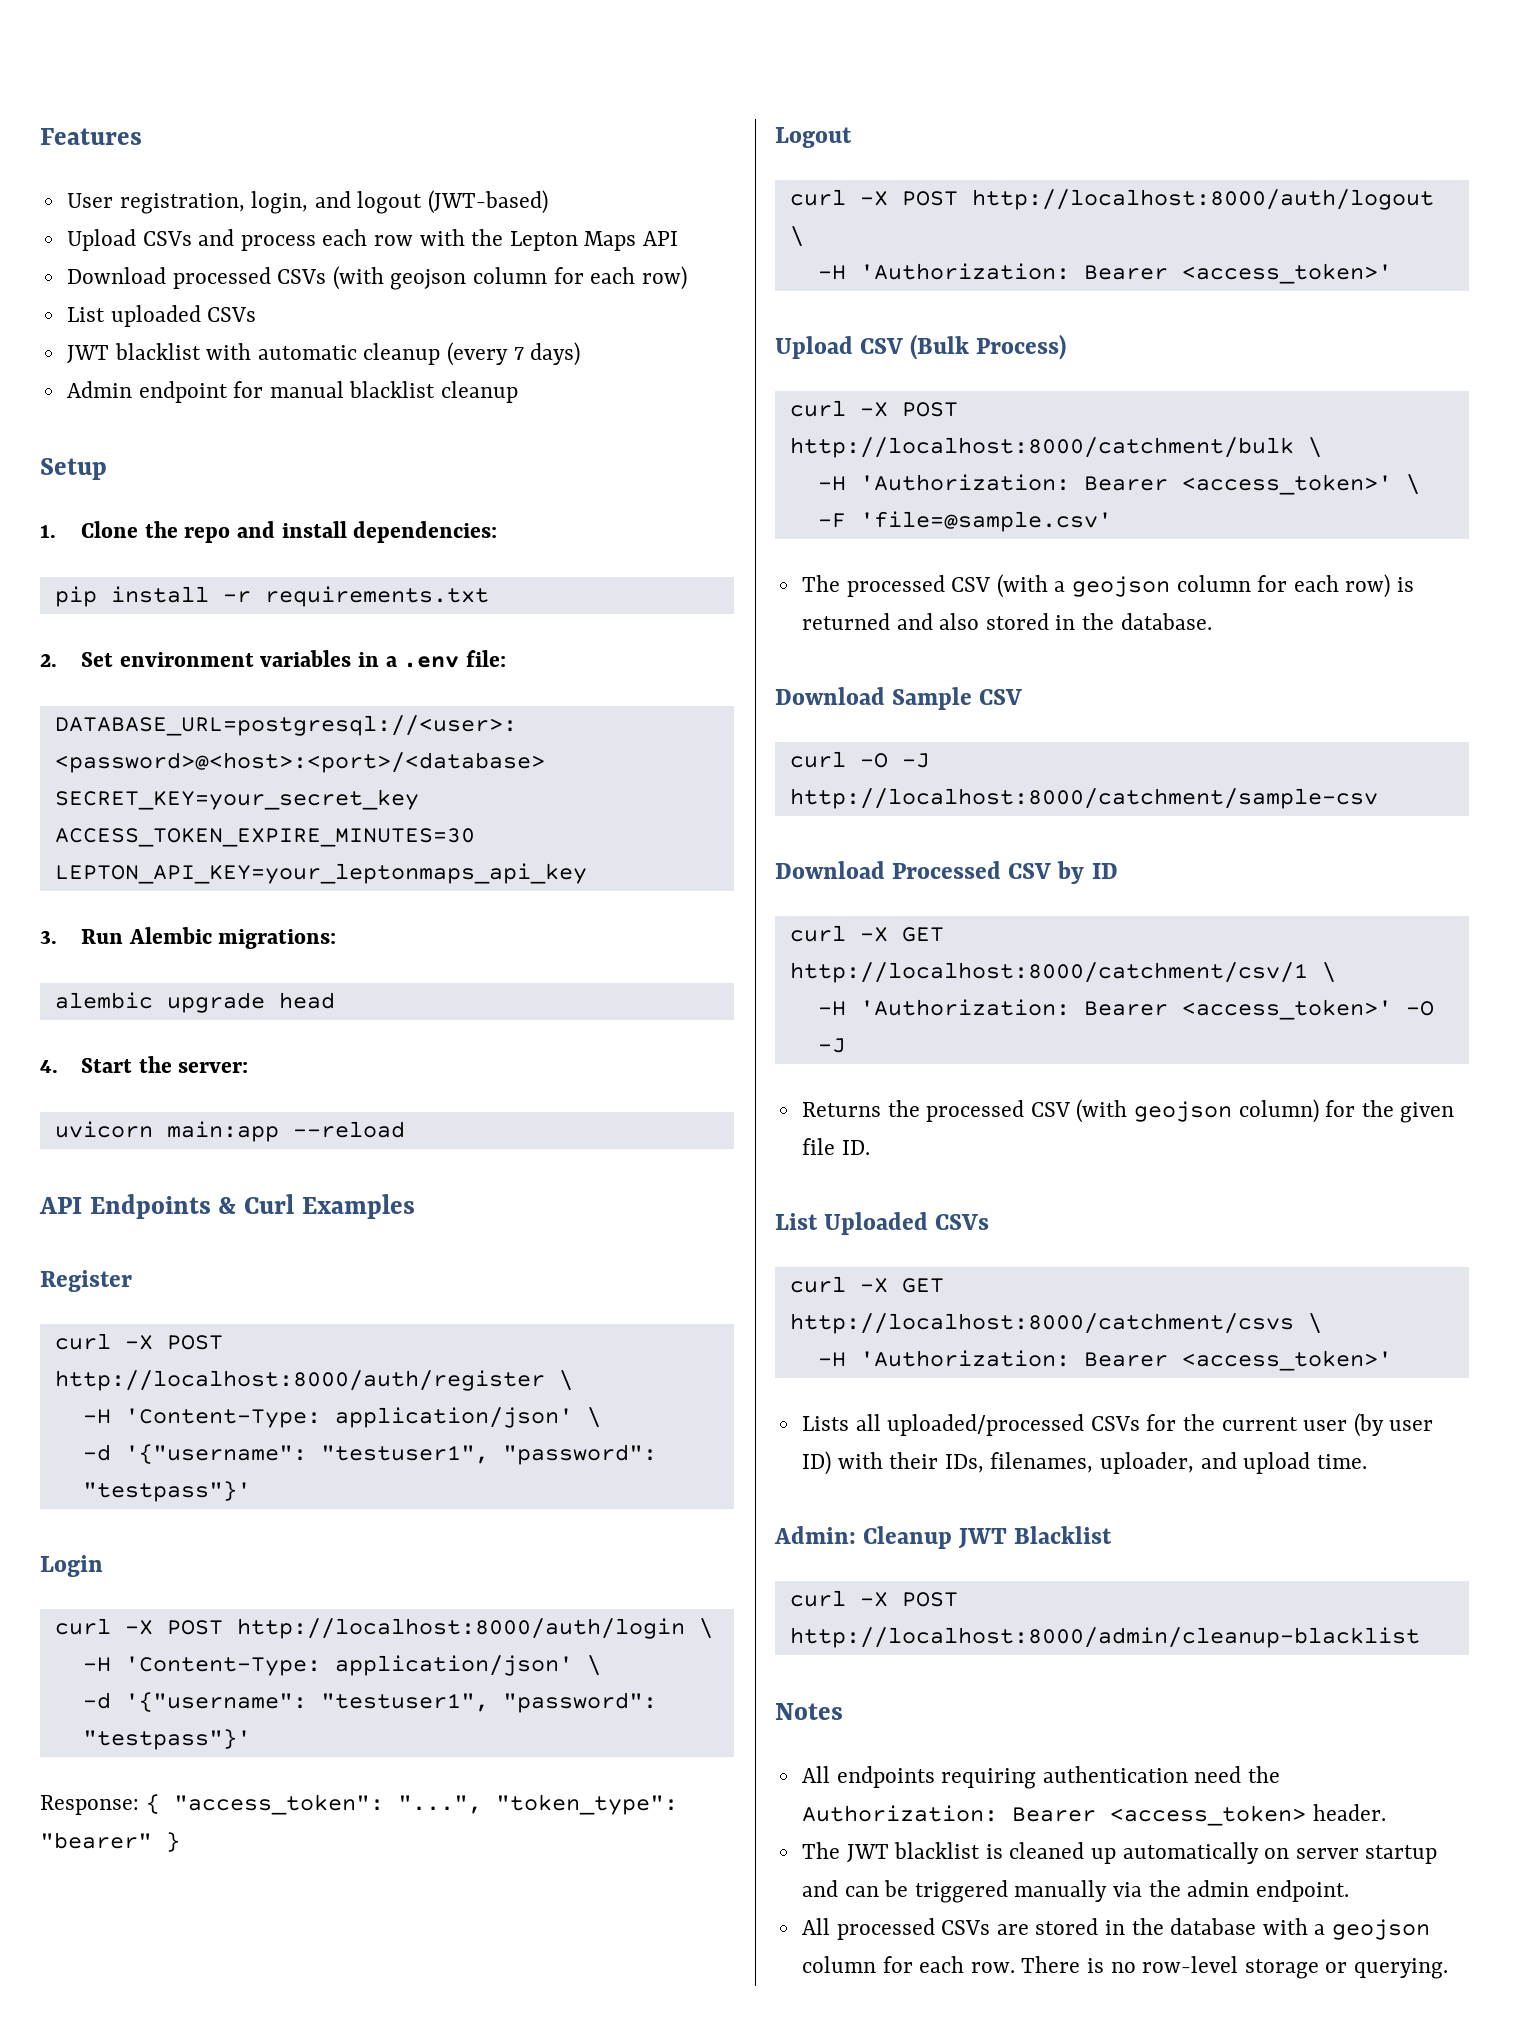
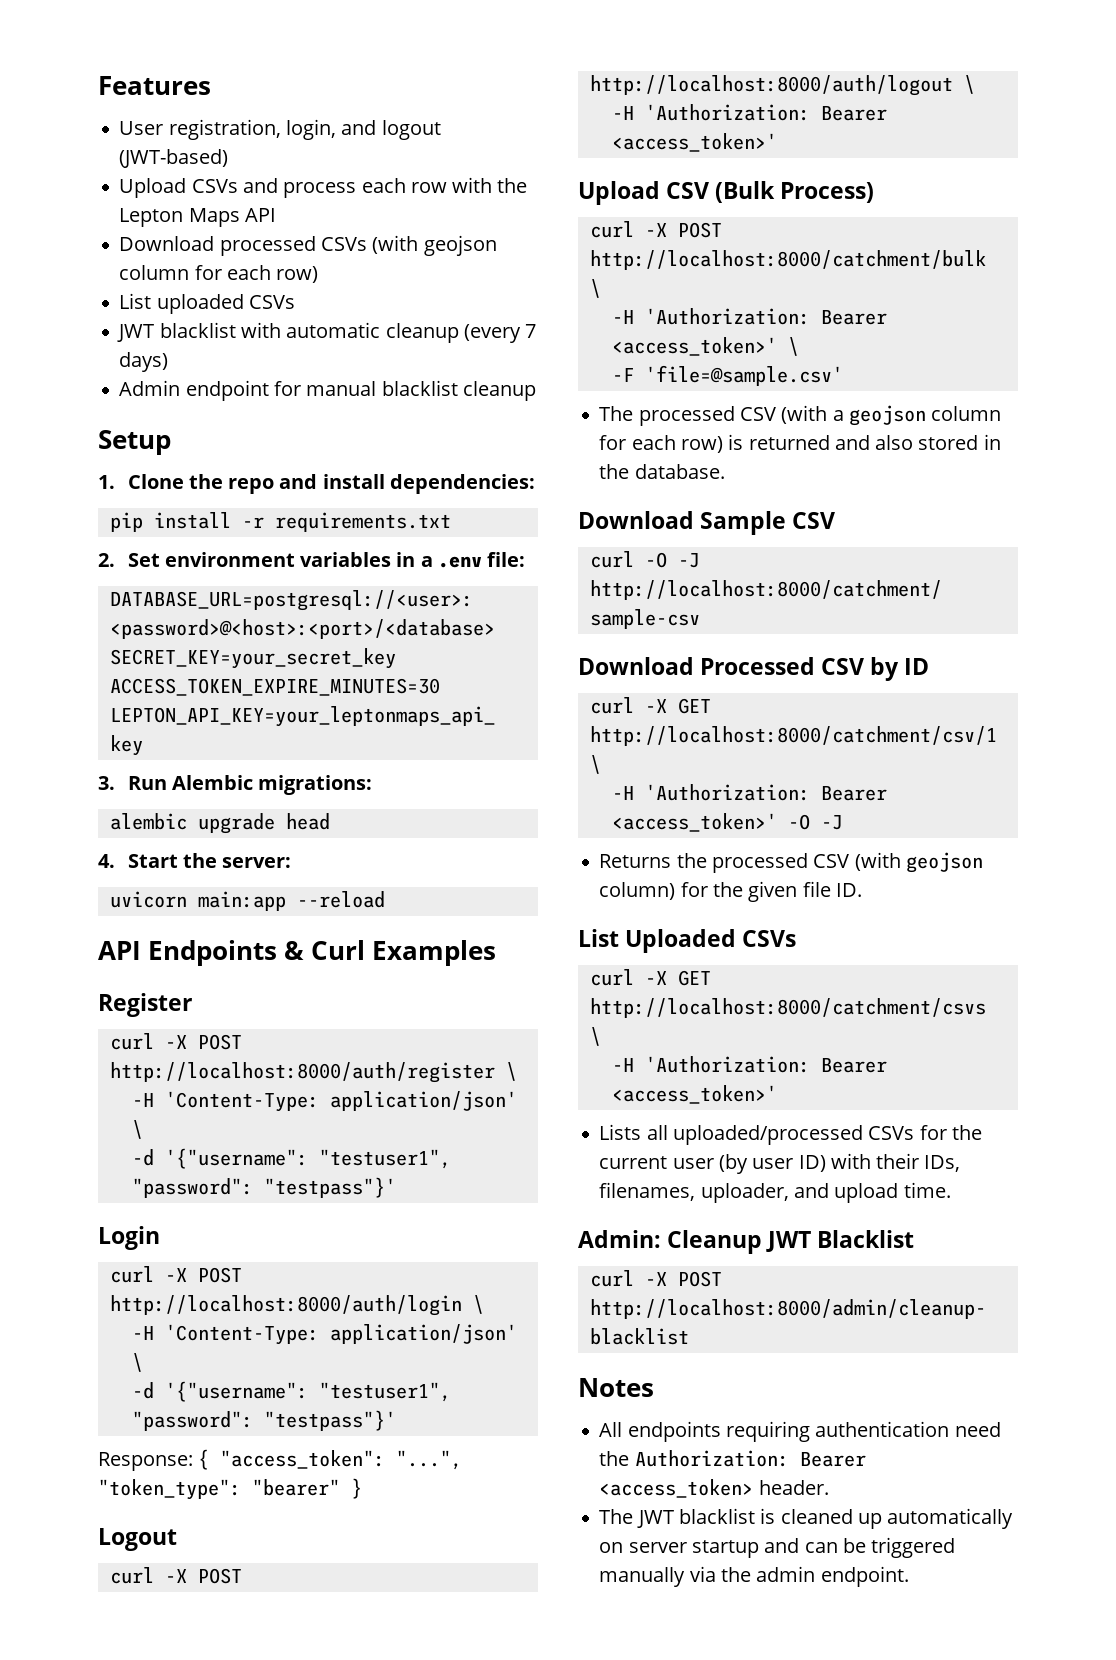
[801,1918,1431,1940] [801,1956,1449,1979] // All processed CSVs are stored in the database with a geojson column for each row. There is no row-level storage or querying. -> (909, 1576) none

